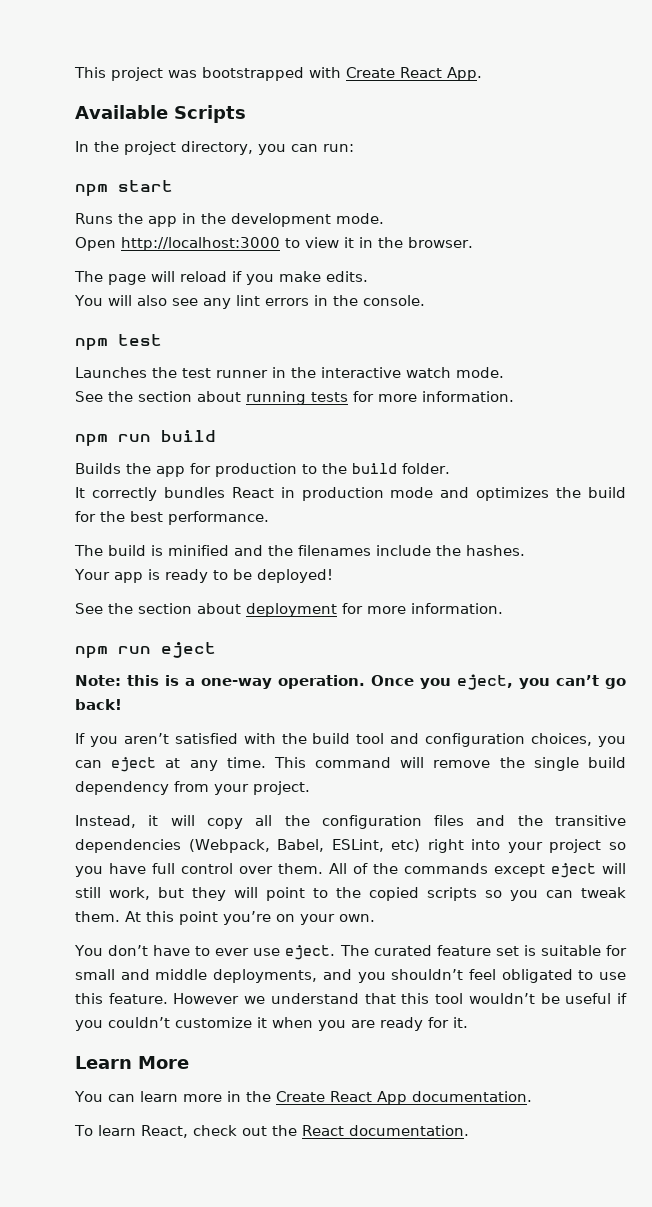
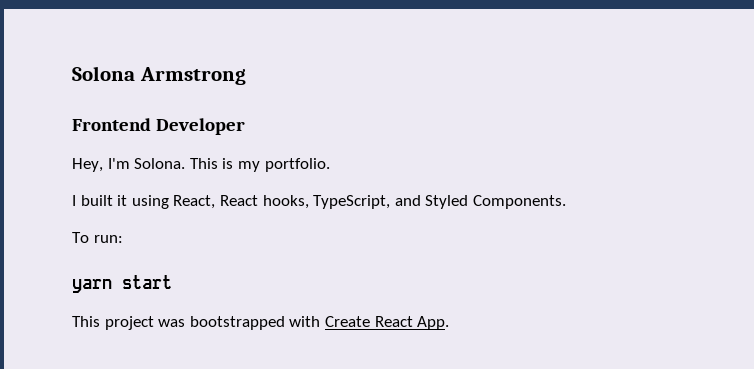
(74, 72) none -> [72,66,246,85] [72,118,246,135] [72,158,330,172] [72,195,566,209] [72,232,123,243] [72,275,172,293] Solona Armstrong // Frontend Developer // Hey, I'm Solona. This is my portfolio. // I built it using React, React hooks, TypeScript, and Styled Components. // To run: // yarn start //
[75,105,246,123] [75,141,354,155] [75,180,173,196] [75,213,384,227] [75,237,473,251] [74,271,368,285] [74,295,425,309] [75,334,162,350] [75,367,504,378] [75,391,514,405] [75,430,216,446] [75,463,450,477] [75,487,626,501] [75,511,269,525] [74,545,525,556] [74,569,333,583] [75,603,503,617] [75,642,216,658] [75,674,626,690] [75,699,122,710] [75,733,627,747] [75,757,626,772] [75,781,310,795] [75,815,627,829] [75,839,627,853] [75,863,626,878] [75,887,626,901] [75,911,375,925] [74,945,627,960] [75,969,626,983] [75,993,628,1004] [75,1017,468,1031] [75,1056,189,1069] [74,1091,532,1105] [74,1125,469,1138] // Available Scripts // In the project directory, you can run: // npm start // Runs the app in the development mode. // Open http://localhost:3000 to view it in the browser. // The page will reload if you make edits. // You will also see any lint errors in the console. // npm test // Launches the test runner in the interactive watch mode. // See the section about running tests for more information. // npm run build // Builds the app for production to the build folder. // It correctly bundles React in production mode and optimizes the build for the best performance. // The build is minified and the filenames include the hashes. // Your app is ready to be deployed! // See the section about deployment for more information. // npm run eject // Note: this is a one-way operation. Once you eject, you can’t go back! // If you aren’t satisfied with the build tool and configuration choices, you can eject at any time. This command will remove the single build dependency from your project. // Instead, it will copy all the configuration files and the transitive dependencies (Webpack, Babel, ESLint, etc) right into your project so you have full control over them. All of the commands except eject will still work, but they will point to the copied scripts so you can tweak them. At this point you’re on your own. // You don’t have to ever use eject. The curated feature set is suitable for small and middle deployments, and you shouldn’t feel obligated to use this feature. However we understand that this tool wouldn’t be useful if you couldn’t customize it when you are ready for it. // Learn More // You can learn more in the Create React App documentation. // To learn React, check out the React documentation. -> (450, 323) none

